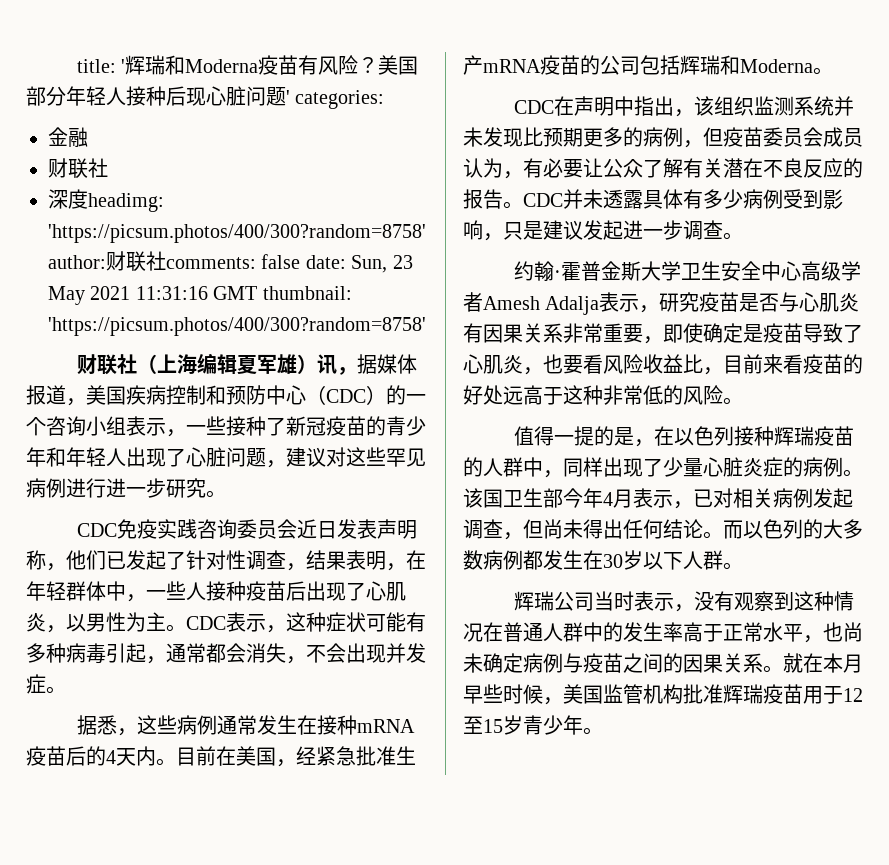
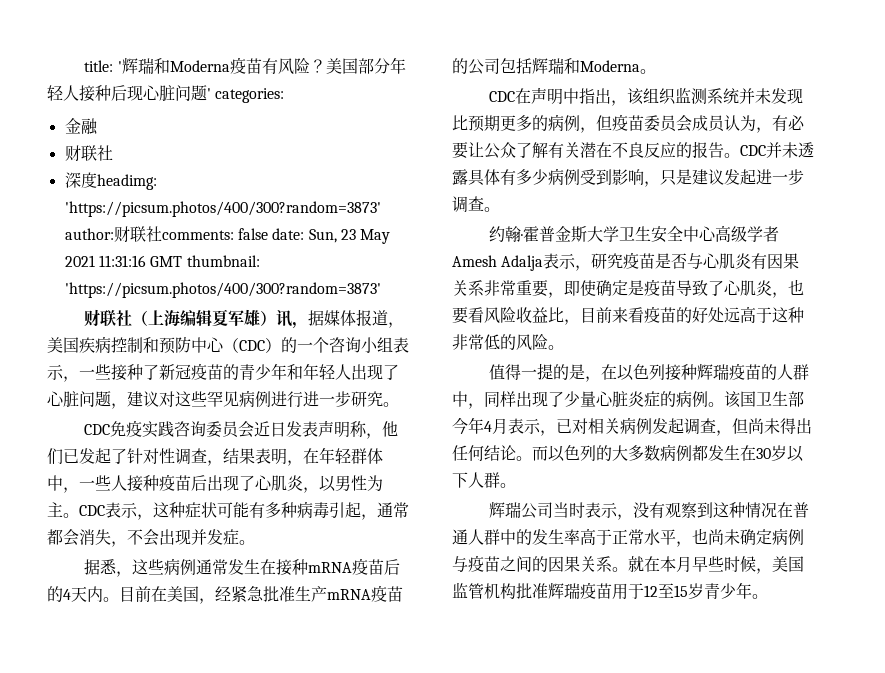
[48,224,426,243] 'https://picsum.photos/400/300?random=8758' -> [64,201,381,217] 'https://picsum.photos/400/300?random=3873'
[48,317,426,336] 'https://picsum.photos/400/300?random=8758' -> [64,282,381,298] 'https://picsum.photos/400/300?random=3873'

